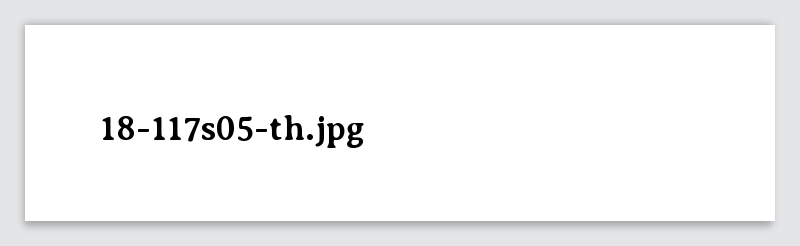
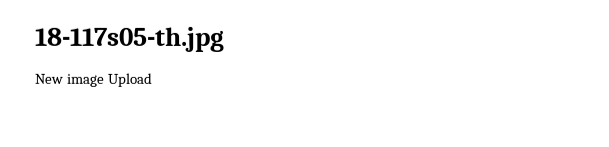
(365, 131) none -> [34,72,153,87] // New image Upload

